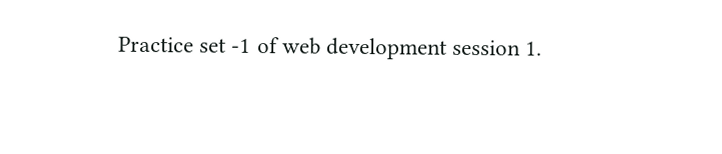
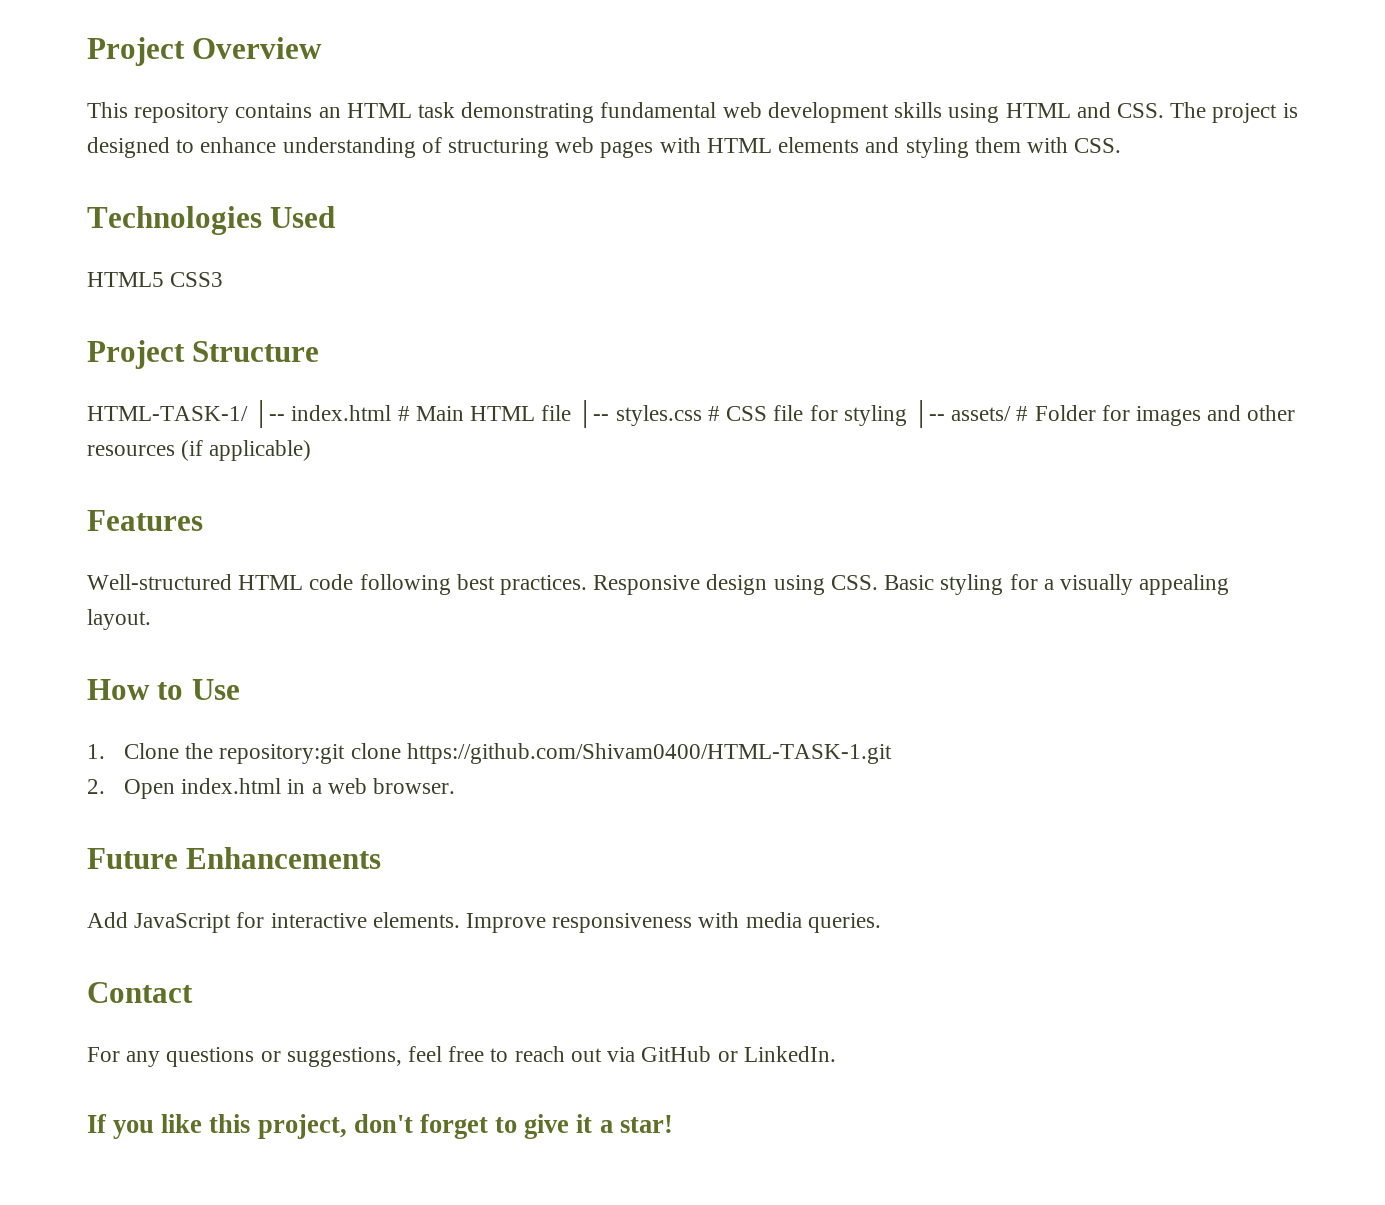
[118,36,543,60] Practice set -1 of web development session 1. -> [87,37,323,66] [87,102,1298,123] [87,137,1122,158] [87,206,336,235] [87,272,224,287] [87,340,320,369] [87,400,1296,428] [87,440,312,461] [87,510,203,531] [87,574,1230,595] [87,609,151,630] [87,679,240,700] [87,743,892,764] [87,778,455,799] [87,847,382,869] [87,912,881,933] [87,982,193,1003] [87,1046,836,1067] [87,1114,673,1139] Project Overview // This repository contains an HTML task demonstrating fundamental web development skills using HTML and CSS. The project is designed to enhance understanding of structuring web pages with HTML elements and styling them with CSS. // Technologies Used // HTML5 CSS3 // Project Structure // HTML-TASK-1/ │-- index.html # Main HTML file │-- styles.css # CSS file for styling │-- assets/ # Folder for images and other resources (if applicable) // Features // Well-structured HTML code following best practices. Responsive design using CSS. Basic styling for a visually appealing layout. // How to Use // 1. Clone the repository:git clone https://github.com/Shivam0400/HTML-TASK-1.git // 2. Open index.html in a web browser. // Future Enhancements // Add JavaScript for interactive elements. Improve responsiveness with media queries. // Contact // For any questions or suggestions, feel free to reach out via GitHub or LinkedIn. // If you like this project, don't forget to give it a star!

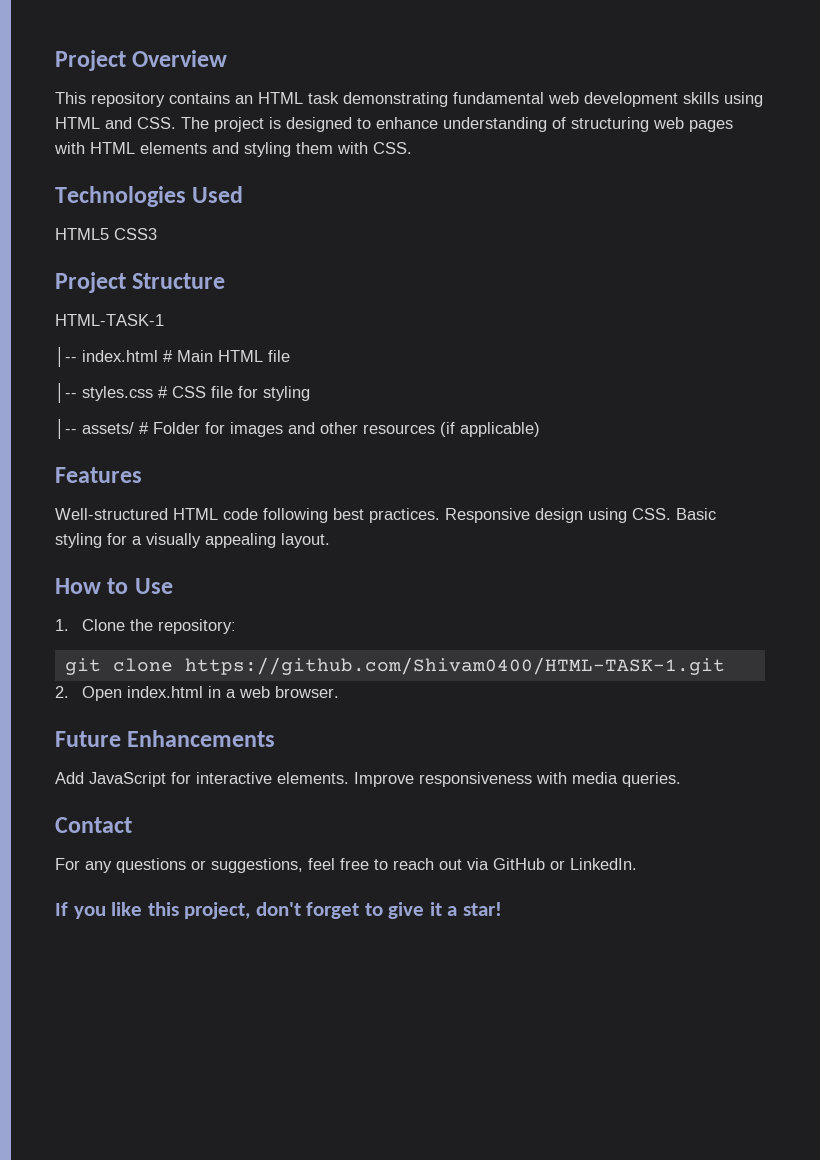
[87,406,248,421] HTML-TASK-1/ -> [55,314,164,326] HTML-TASK-1 //
(572, 413) none -> (290, 356) //
(907, 415) none -> (310, 393) //
[219,744,346,764] repository:git -> [157,619,236,634] [64,658,101,675] repository: // git

